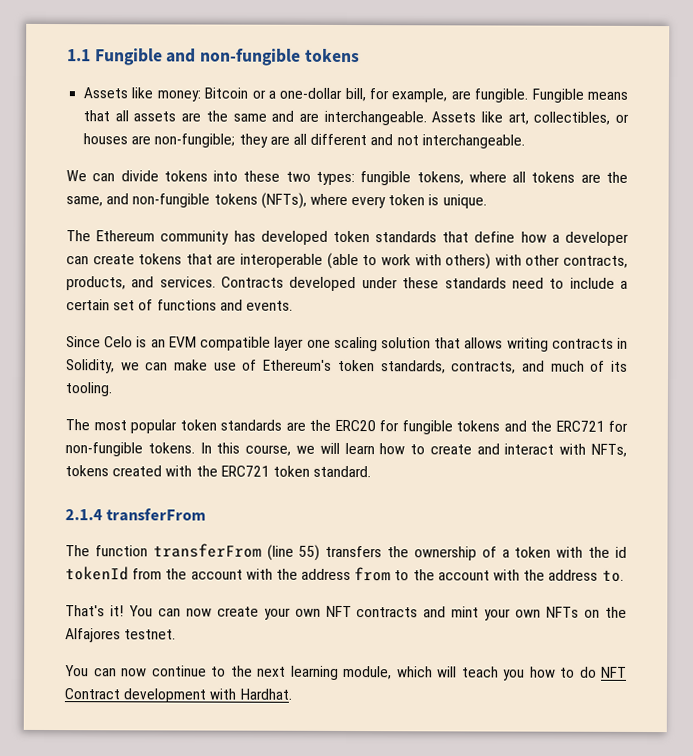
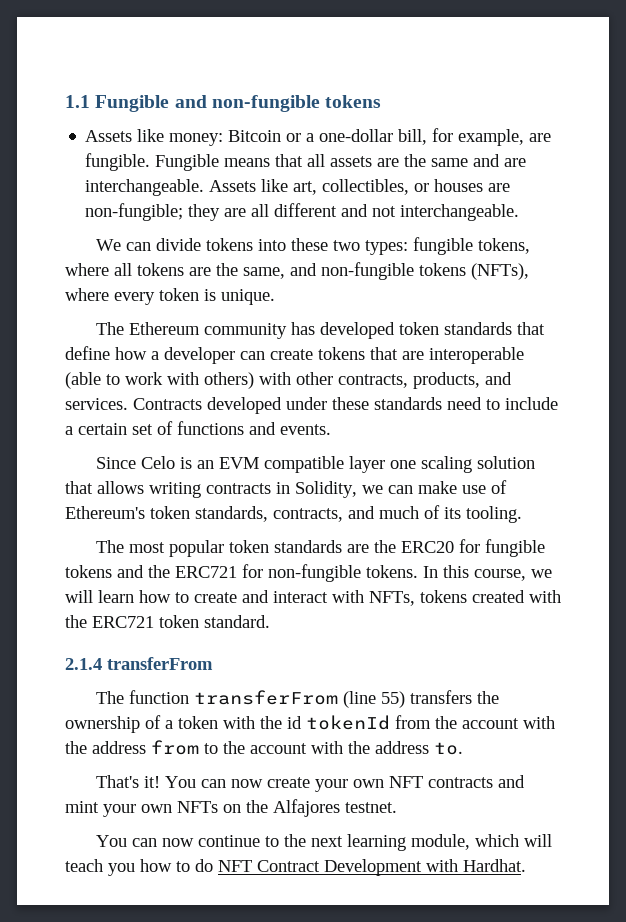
[123,688,207,703] development -> [324,859,422,876] Development

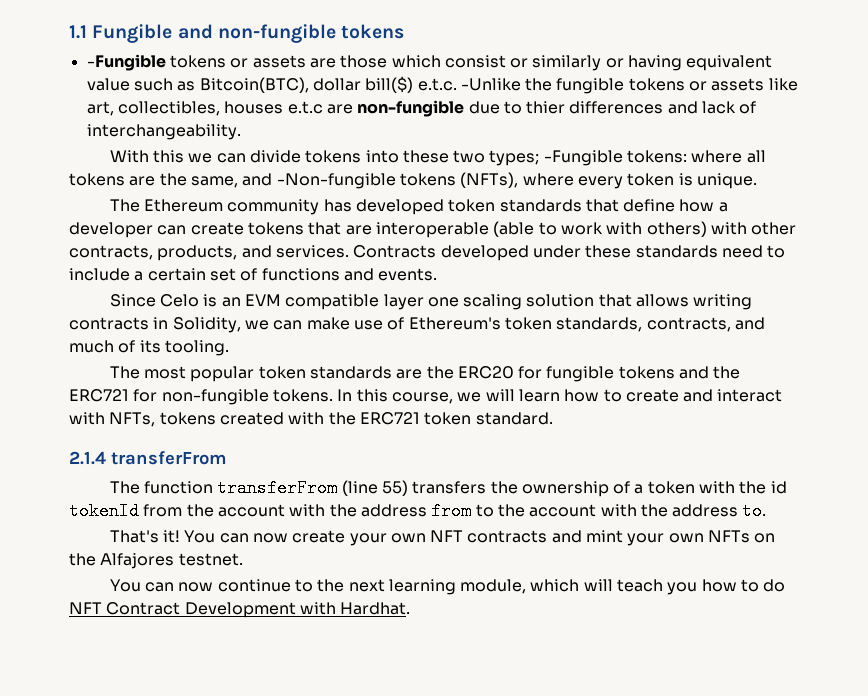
[85,128,552,146] [85,153,527,171] [85,179,511,196] [85,203,520,221] [95,239,121,251] Assets like money: Bitcoin or a one-dollar bill, for example, are fungible. Fungible means that all assets are the same and are interchangeable. Assets like art, collectibles, or houses are non-fungible; they are all different and not interchangeable. // We -> [86,54,773,71] [86,76,798,94] [86,100,757,117] [86,124,241,140] [109,150,213,163] -Fungible tokens or assets are those which consist or similarly or having equivalent value such as Bitcoin(BTC), dollar bill($) e.t.c. -Unlike the fungible tokens or assets like art, collectibles, houses e.t.c are non-fungible due to thier differences and lack of interchangeability. // With this we
[364,237,530,255] types: fungible tokens, -> [489,150,688,166] types; -Fungible tokens:
[321,262,414,280] non-fungible -> [276,173,396,189] -Non-fungible

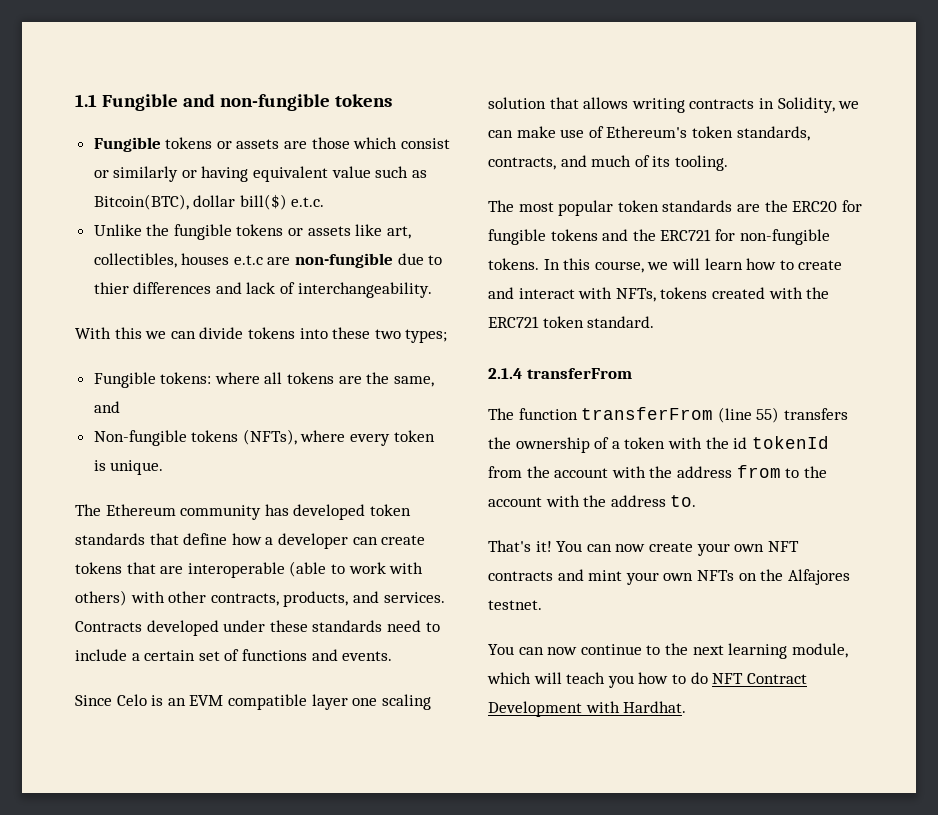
[86,54,166,71] -Fungible -> [93,137,161,152] Fungible
[460,78,521,91] -Unlike -> [93,224,142,236] // Unlike
[543,150,623,166] -Fungible -> [93,372,156,388] // Fungible
[276,173,396,189] -Non-fungible -> [93,430,187,446] // Non-fungible

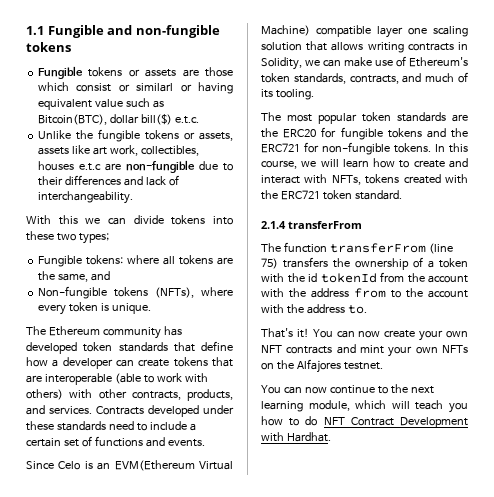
[113,166,179,182] similarly -> [136,83,174,92] similarl
(304, 232) none -> [199,132,233,141] assets,
[386,226,411,239] art, -> [93,145,139,156] art work,
[93,282,129,294] thier -> [38,176,64,186] their
[189,695,224,706] EVM -> [114,460,234,471] [261,25,310,36] EVM(Ethereum Virtual Machine)
[756,407,780,423] 55) -> [261,258,278,269] 75)

